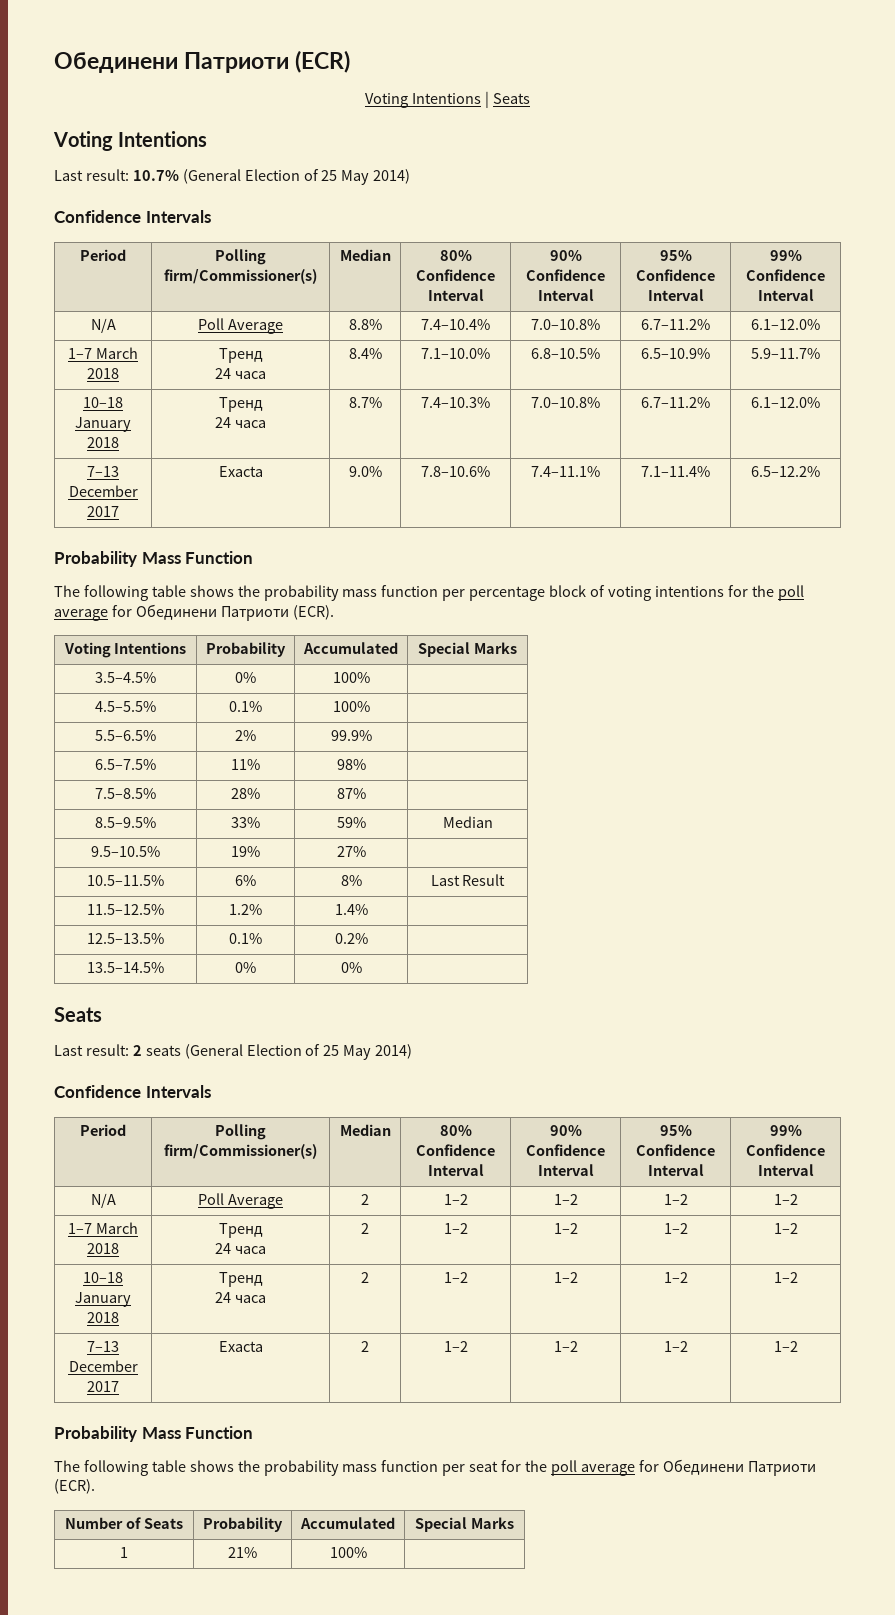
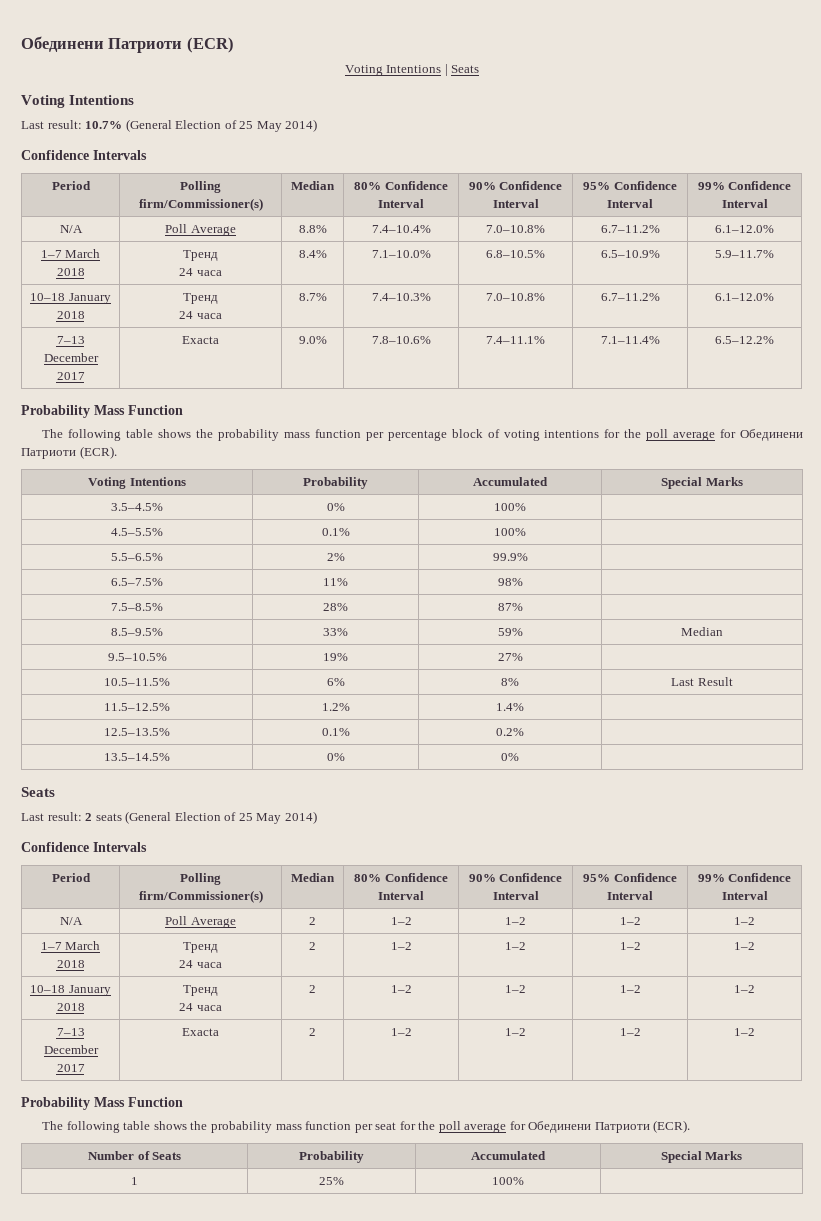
[228,1547,257,1558] 21% -> [319,1177,344,1185] 25%

